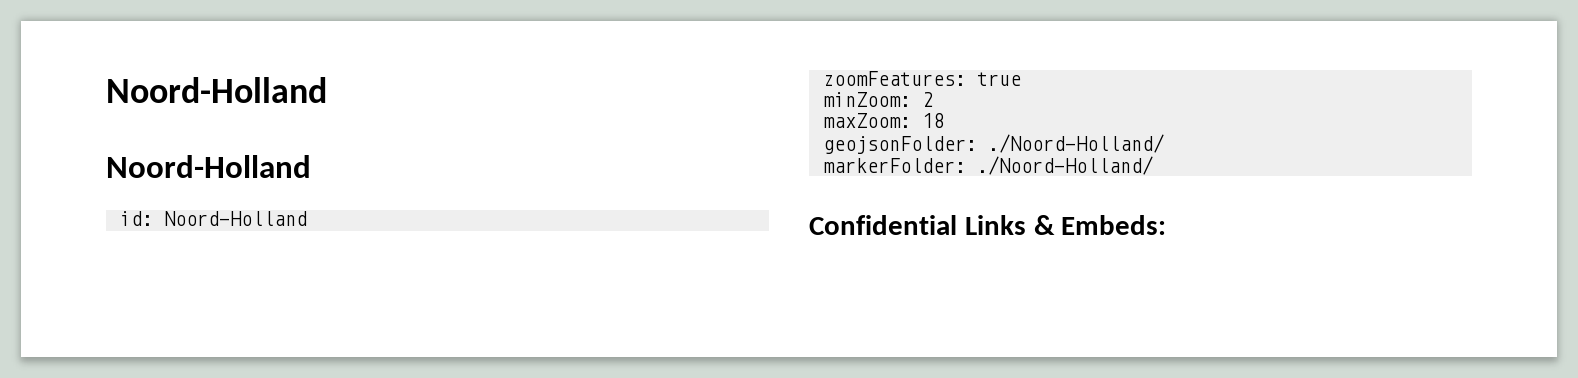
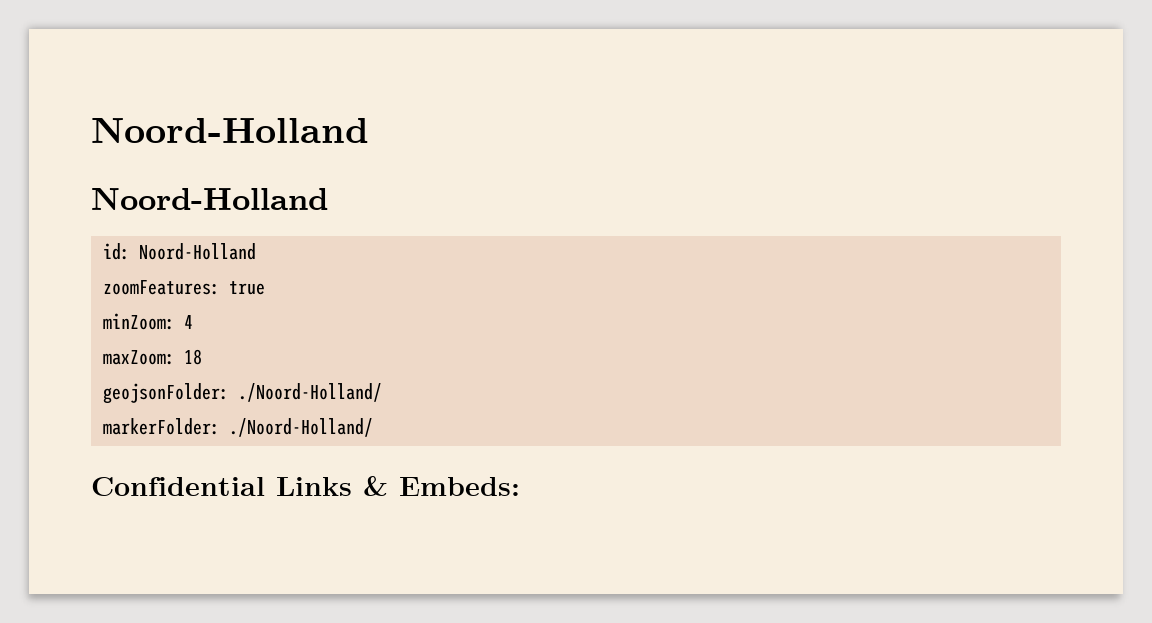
[921,92,933,107] 2 -> [184,315,194,329] 4

